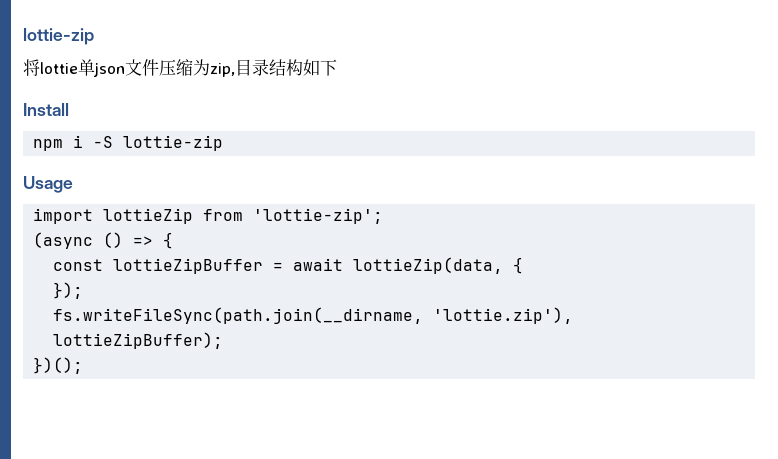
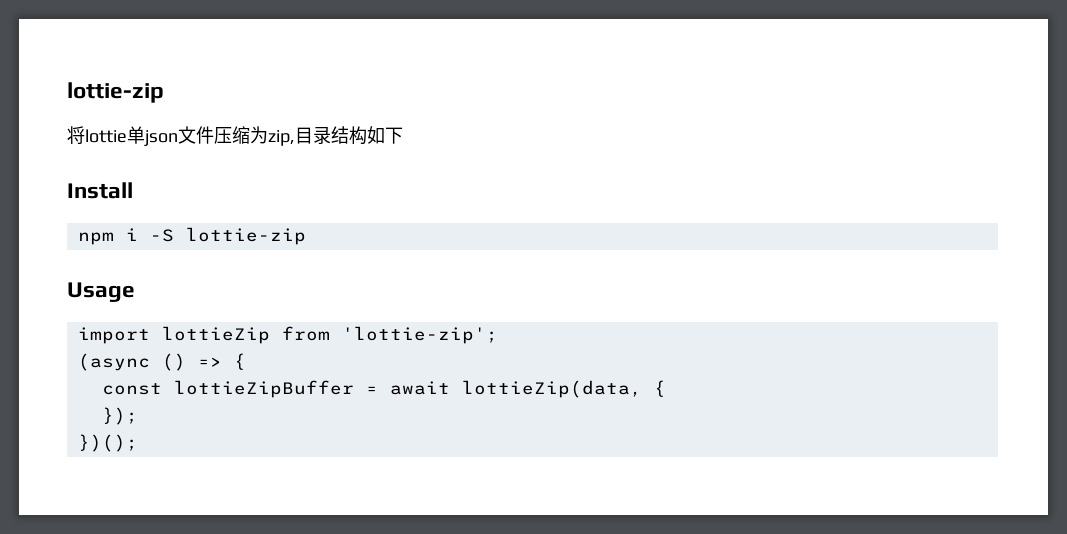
[53,307,574,324] [53,332,224,349] // fs.writeFileSync(path.join(__dirname, 'lottie.zip'), lottieZipBuffer); -> (138, 416) none

